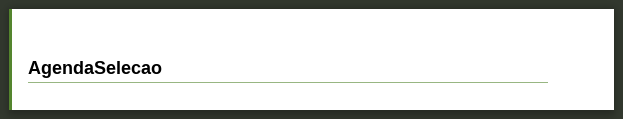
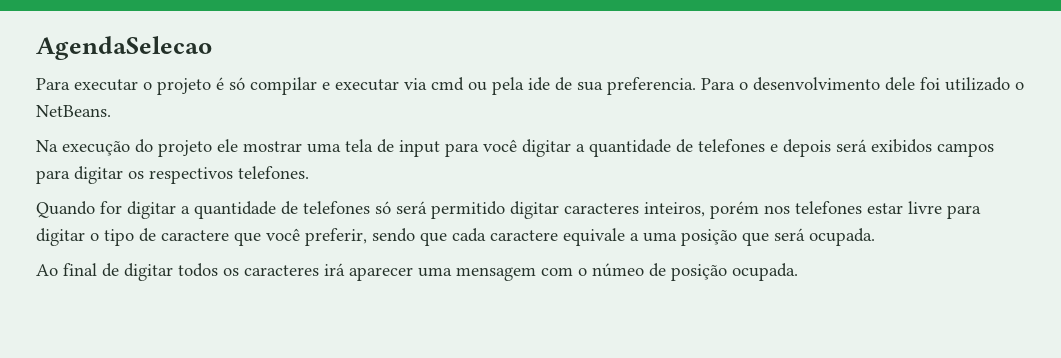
(162, 69) none -> [36,77,1024,95] [36,105,111,117] [36,139,994,157] [36,166,309,184] [36,201,981,219] [36,228,875,246] [36,263,798,281] // Para executar o projeto é só compilar e executar via cmd ou pela ide de sua preferencia. Para o desenvolvimento dele foi utilizado o NetBeans. // Na execução do projeto ele mostrar uma tela de input para você digitar a quantidade de telefones e depois será exibidos campos para digitar os respectivos telefones. // Quando for digitar a quantidade de telefones só será permitido digitar caracteres inteiros, porém nos telefones estar livre para digitar o tipo de caractere que você preferir, sendo que cada caractere equivale a uma posição que será ocupada. // Ao final de digitar todos os caracteres irá aparecer uma mensagem com o númeo de posição ocupada.

